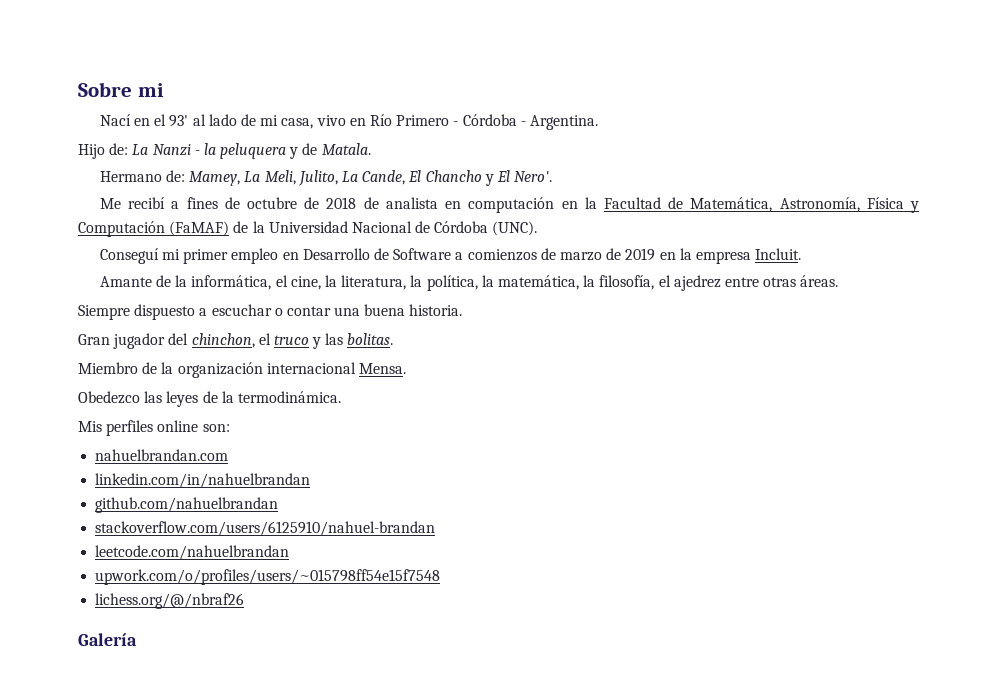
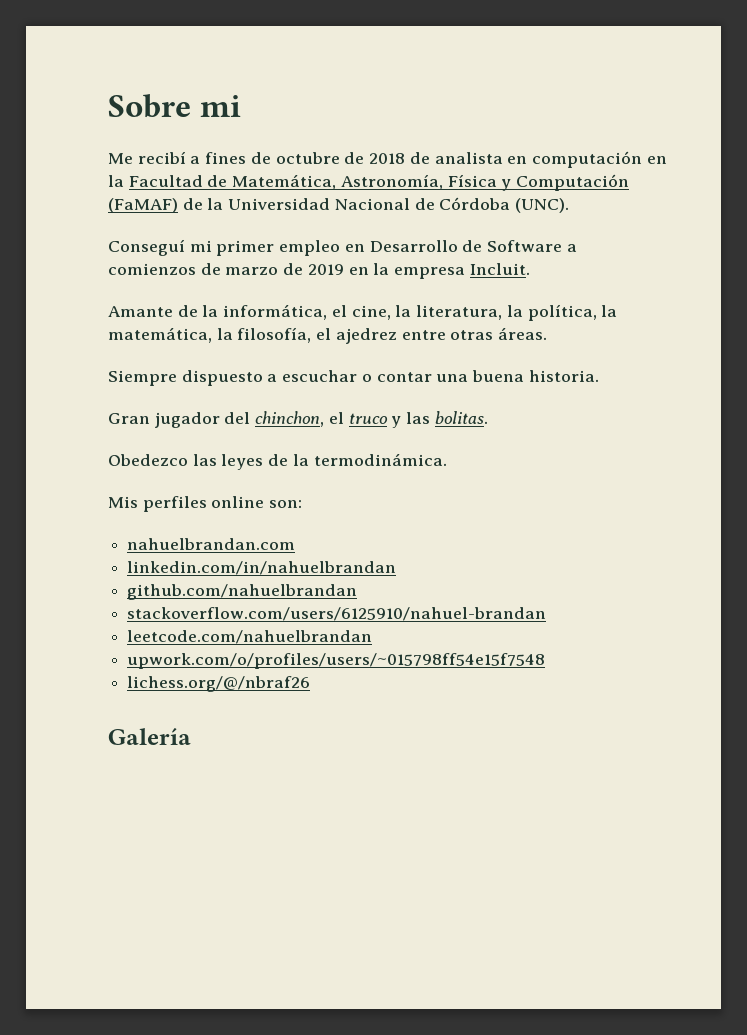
[99,114,598,130] [78,143,371,159] [99,170,553,186] // Nací en el 93' al lado de mi casa, vivo en Río Primero - Córdoba - Argentina. // Hijo de: La Nanzi - la peluquera y de Matala. // Hermano de: Mamey, La Meli, Julito, La Cande, El Chancho y El Nero'. -> (242, 106) none
[78,362,406,378] // Miembro de la organización internacional Mensa. -> (488, 417) none

